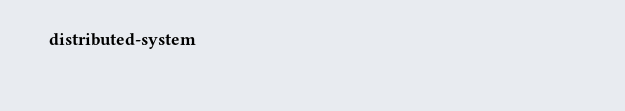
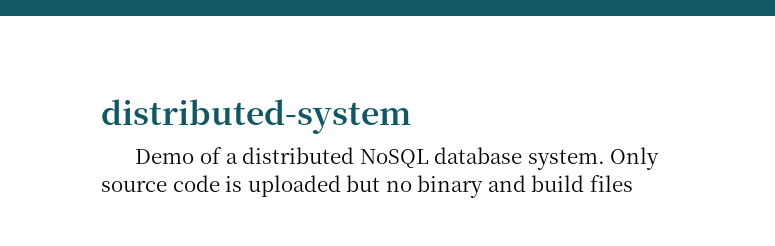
(196, 41) none -> [135,147,660,170] [101,175,633,198] // Demo of a distributed NoSQL database system. Only source code is uploaded but no binary and build files

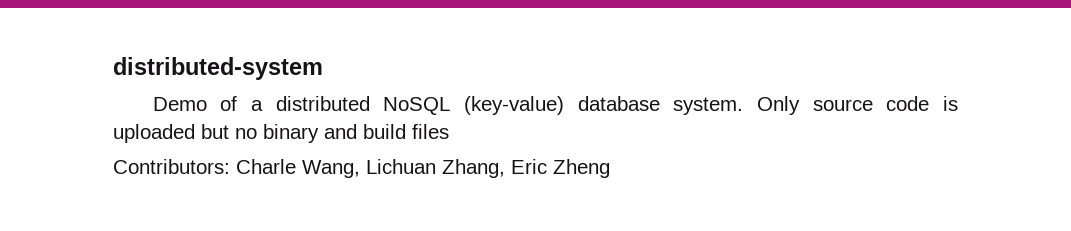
(429, 158) none -> [463,96,564,115] (key-value)
(633, 183) none -> [113,159,610,178] // Contributors: Charle Wang, Lichuan Zhang, Eric Zheng

